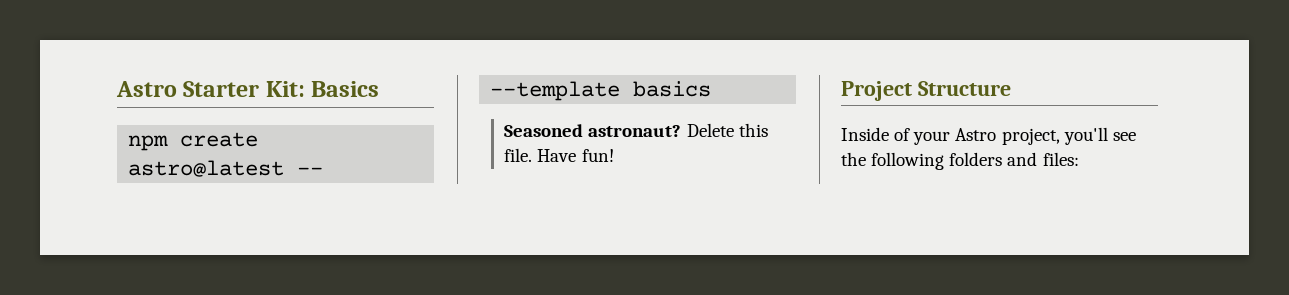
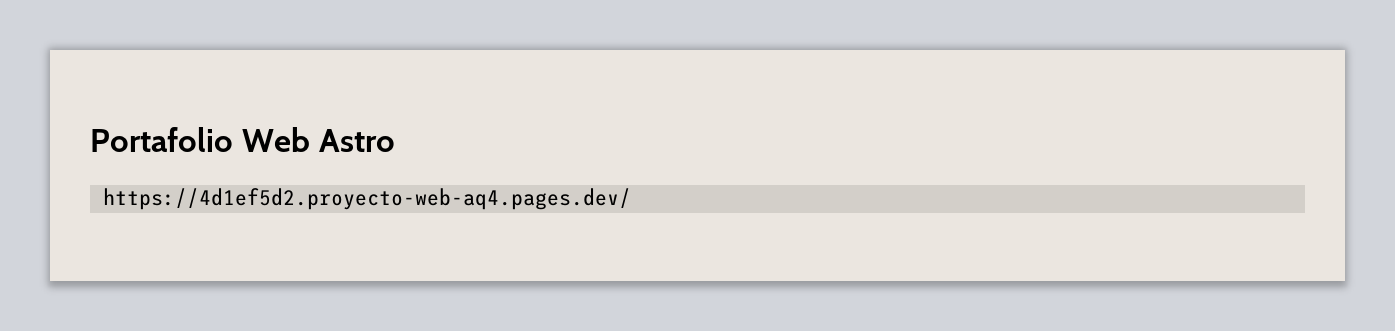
[116,81,380,97] [128,132,259,151] [128,160,324,177] [490,81,712,101] [504,123,768,137] [504,148,614,162] [841,81,1011,101] [841,127,1136,145] [841,152,1079,170] Astro Starter Kit: Basics // npm create astro@latest -- --template basics // Seasoned astronaut? Delete this file. Have fun! // Project Structure // Inside of your Astro project, you'll see the following folders and files: -> [90,127,395,152] [102,188,631,210] Portafolio Web Astro // https://4d1ef5d2.proyecto-web-aq4.pages.dev/

